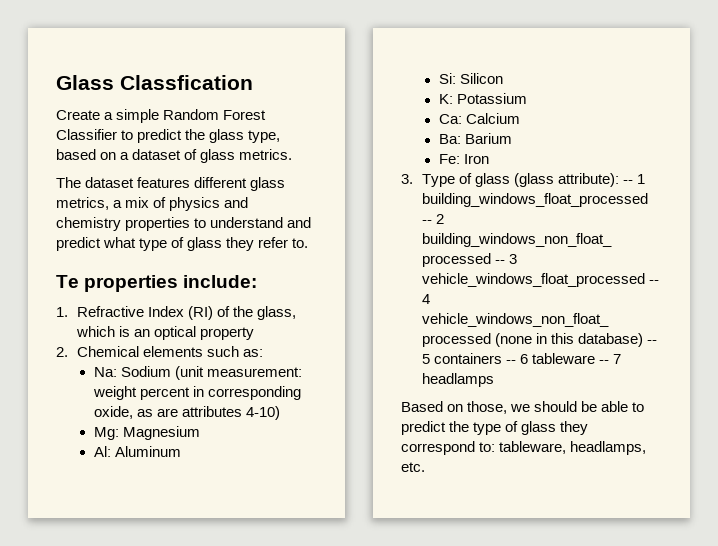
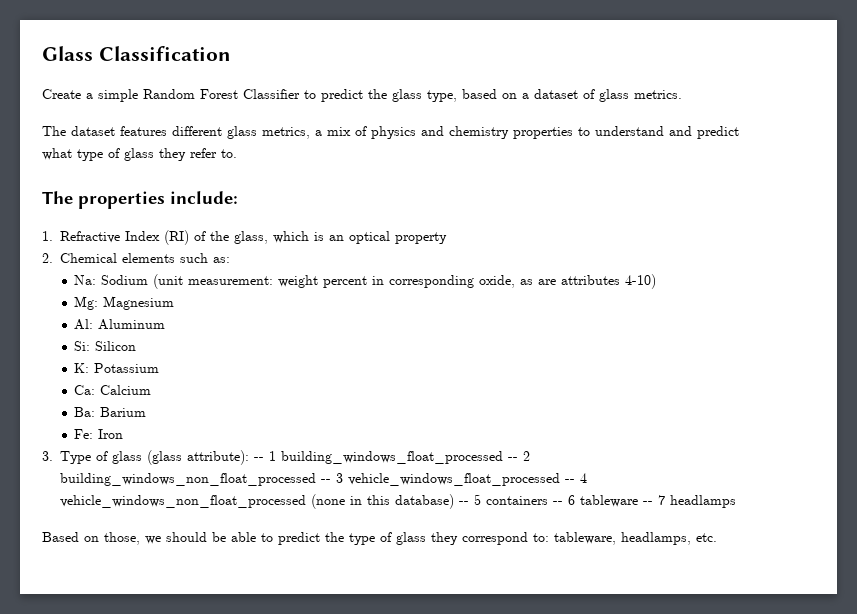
[120,75,253,90] Classfication -> [98,46,231,61] Classification
[56,275,79,288] Te -> [42,191,73,204] The

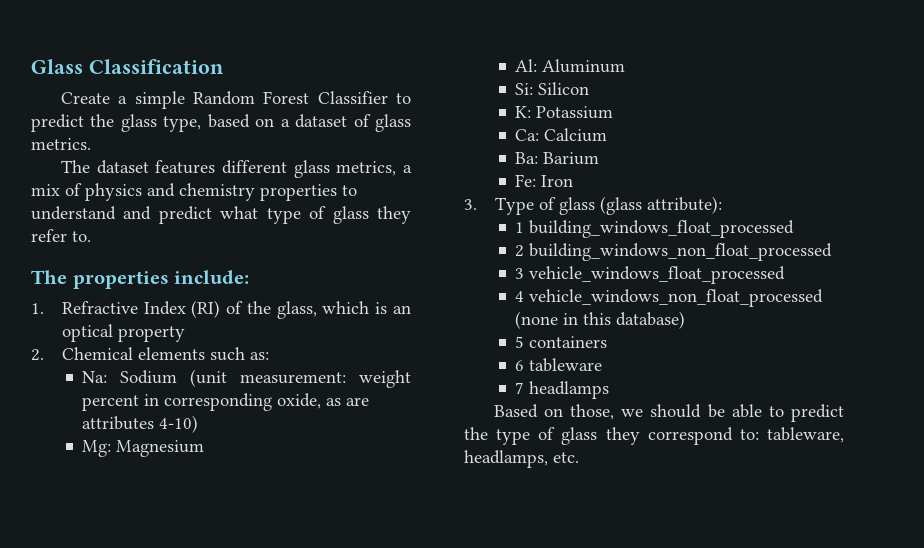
[254,457,264,461] -- -> (722, 205) //
[508,457,518,461] -- -> (795, 229) //
[321,479,331,483] -- -> (833, 252) //
[565,479,575,483] -- -> (786, 275) //
[459,501,469,505] -- -> (686, 320) //
[553,501,563,505] -- -> (608, 342) //
[643,501,653,505] -- -> (603, 365) //

